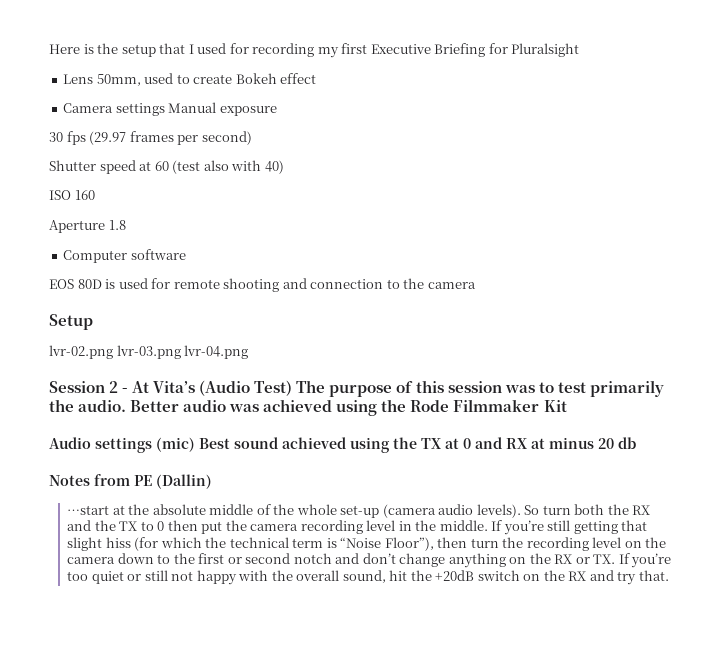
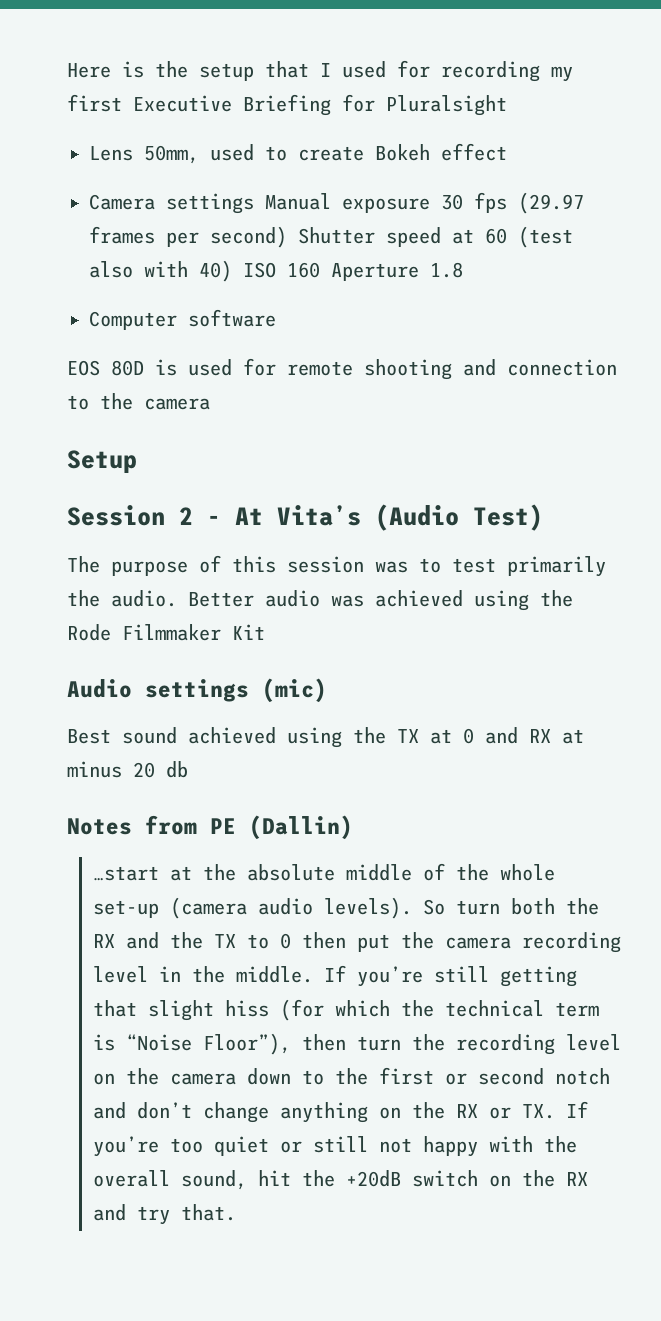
(277, 111) // -> (430, 205) none
(252, 138) // -> (287, 237) none
(284, 167) // -> (232, 271) none
(95, 195) // -> (320, 270) none
[49,345,249,359] // lvr-02.png lvr-03.png lvr-04.png -> (137, 461) none
(293, 388) none -> (543, 517) //
(195, 444) none -> (327, 690) //

